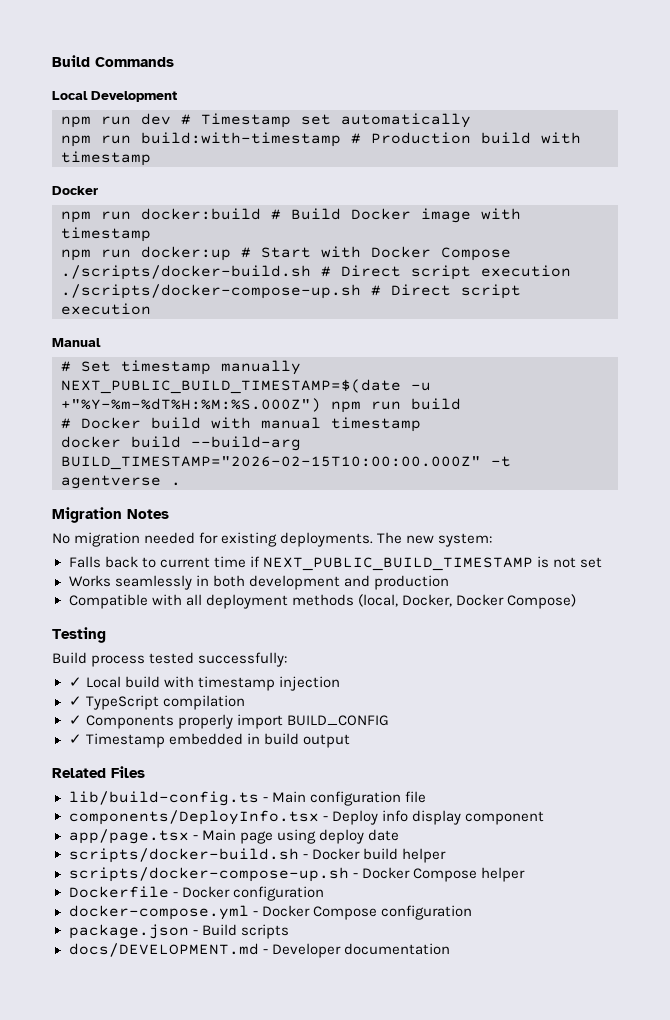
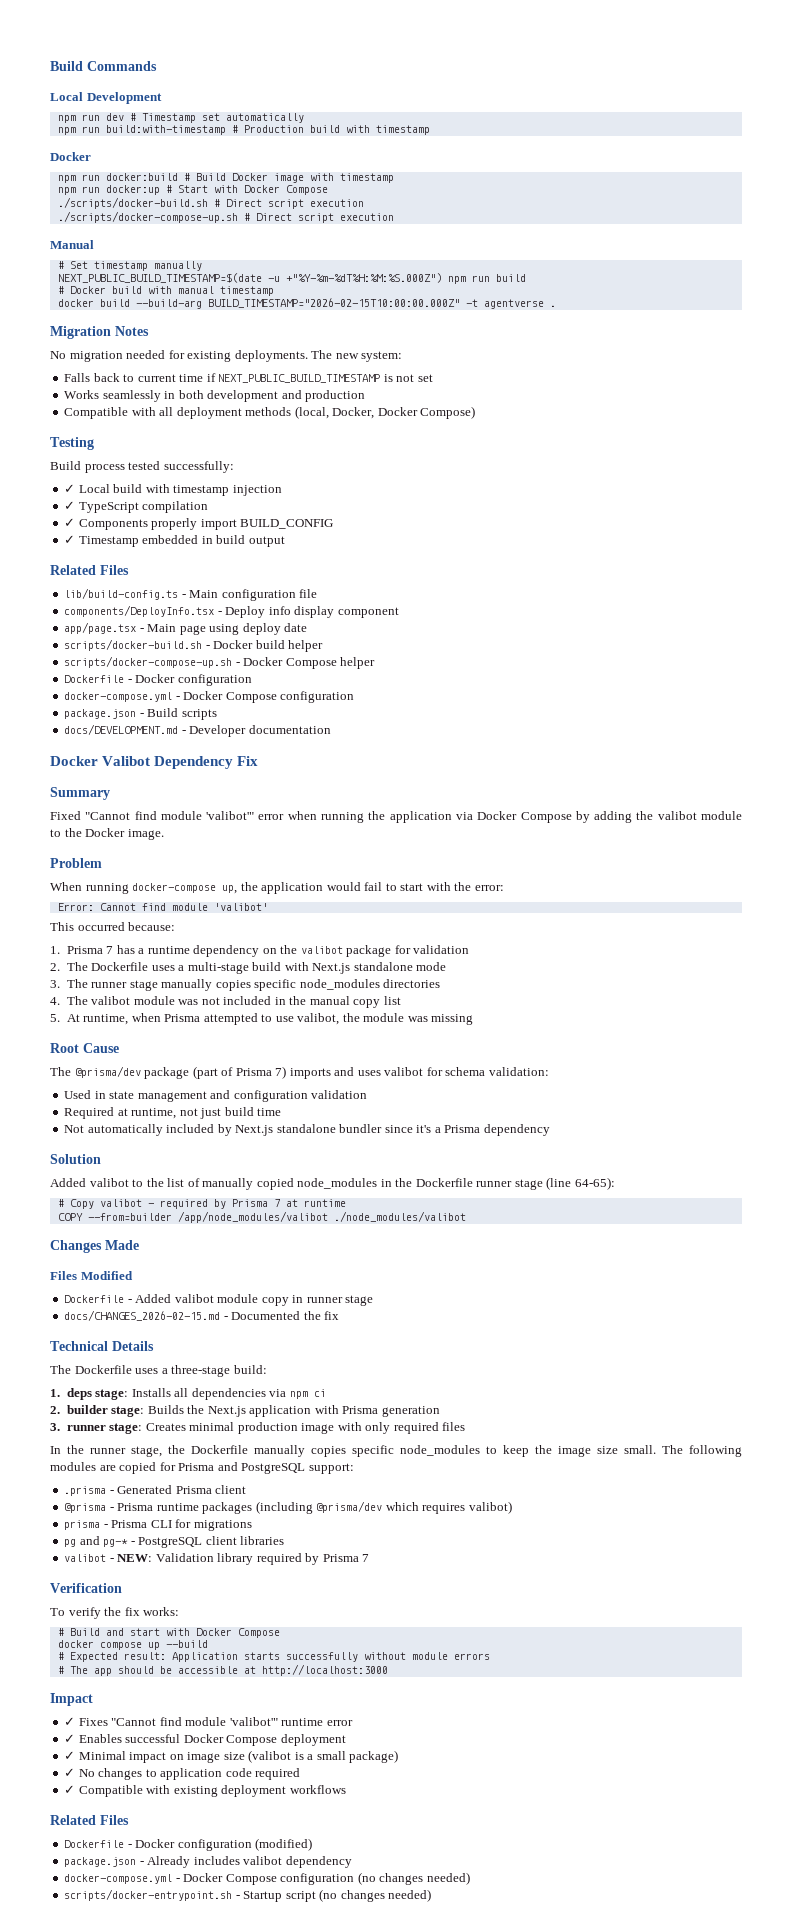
(450, 949) none -> [50,756,259,769] [50,787,110,800] [50,811,742,823] [50,828,164,840] [50,858,102,868] [50,882,504,894] [57,903,268,911] [50,922,176,931] [50,945,470,957] [50,962,447,974] [50,979,441,991] [50,996,401,1008] [50,1013,474,1025] [50,1043,119,1053] [50,1066,549,1079] [64,1090,368,1102] [64,1107,282,1119] [64,1124,550,1136] [50,1154,101,1164] [50,1177,615,1190] [57,1199,346,1209] [57,1211,466,1223] [50,1240,139,1253] [50,1271,133,1280] [64,1294,374,1306] [64,1310,340,1321] [50,1341,154,1351] [50,1365,267,1377] [50,1388,326,1400] [50,1405,440,1417] [50,1422,466,1434] [50,1445,742,1457] [50,1462,354,1474] [64,1485,247,1496] [64,1501,512,1514] [64,1519,252,1531] [64,1536,285,1548] [64,1553,370,1565] [50,1583,122,1593] [50,1607,180,1619] [57,1628,280,1638] [57,1640,208,1650] [57,1652,490,1662] [57,1664,388,1676] [50,1693,93,1706] [64,1717,353,1726] [64,1734,346,1746] [64,1750,399,1763] [64,1768,301,1780] [64,1785,346,1797] [50,1815,129,1825] [64,1838,313,1851] [64,1856,352,1868] [64,1872,470,1885] [64,1889,432,1902] // Docker Valibot Dependency Fix // Summary // Fixed "Cannot find module 'valibot'" error when running the application via Docker Compose by adding the valibot module to the Docker image. // Problem // When running docker-compose up, the application would fail to start with the error: // Error: Cannot find module 'valibot' // This occurred because: // 1. Prisma 7 has a runtime dependency on the valibot package for validation // 2. The Dockerfile uses a multi-stage build with Next.js standalone mode // 3. The runner stage manually copies specific node_modules directories // 4. The valibot module was not included in the manual copy list // 5. At runtime, when Prisma attempted to use valibot, the module was missing // Root Cause // The @prisma/dev package (part of Prisma 7) imports and uses valibot for schema validation: // Used in state management and configuration validation // Required at runtime, not just build time // Not automatically included by Next.js standalone bundler since it's a Prisma dependency // Solution // Added valibot to the list of manually copied node_modules in the Dockerfile runner stage (line 64-65): // # Copy valibot - required by Prisma 7 at runtime // COPY --from=builder /app/node_modules/valibot ./node_modules/valibot // Changes Made // Files Modified // Dockerfile - Added valibot module copy in runner stage // docs/CHANGES_2026-02-15.md - Documented the fix // Technical Details // The Dockerfile uses a three-stage build: // 1. deps stage: Installs all dependencies via npm ci // 2. builder stage: Builds the Next.js application with Prisma generation // 3. runner stage: Creates minimal production image with only required files // In the runner stage, the Dockerfile manually copies specific node_modules to keep the image size small. The following modules are copied for Prisma and PostgreSQL support: // .prisma - Generated Prisma client // @prisma - Prisma runtime packages (including @prisma/dev which requires valibot) // prisma - Prisma CLI for migrations // pg and pg-* - PostgreSQL client libraries // valibot - NEW: Validation library required by Prisma 7 // Verification // To verify the fix works: // # Build and start with Docker Compose // docker compose up --build // # Expected result: Application starts successfully without module errors // # The app should be accessible at http://localhost:3000 // Impact // ✓ Fixes "Cannot find module 'valibot'" runtime error // ✓ Enables successful Docker Compose deployment // ✓ Minimal impact on image size (valibot is a small package) // ✓ No changes to application code required // ✓ Compatible with existing deployment workflows // Related Files // Dockerfile - Docker configuration (modified) // package.json - Already includes valibot dependency // docker-compose.yml - Docker Compose configuration (no changes needed) // scripts/docker-entrypoint.sh - Startup script (no changes needed)

